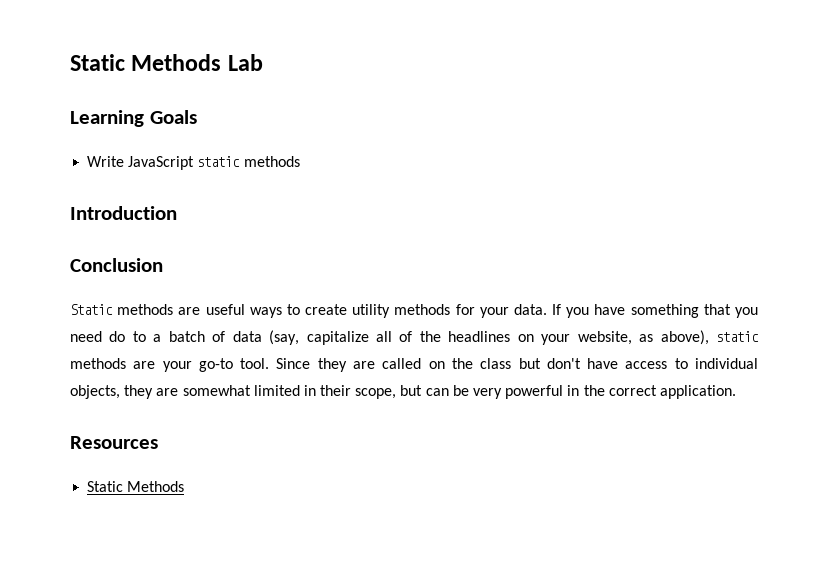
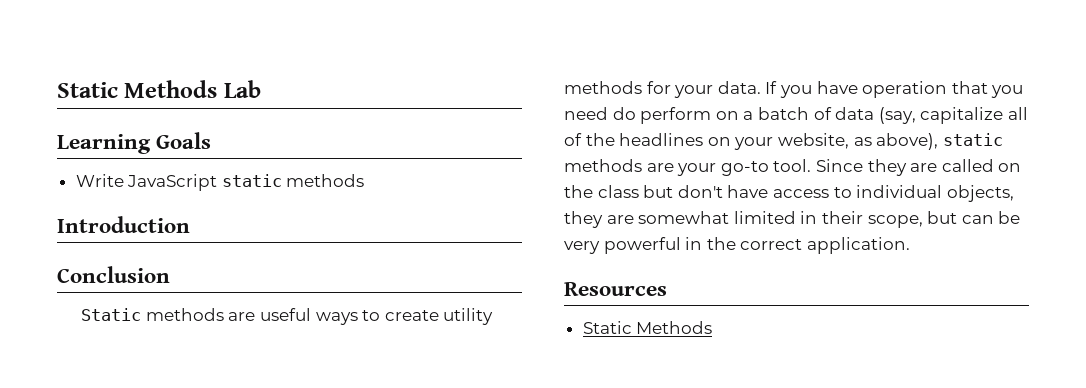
[630,304,699,318] something -> [862,81,948,98] operation
[132,331,146,342] to -> [640,107,739,124] perform on

